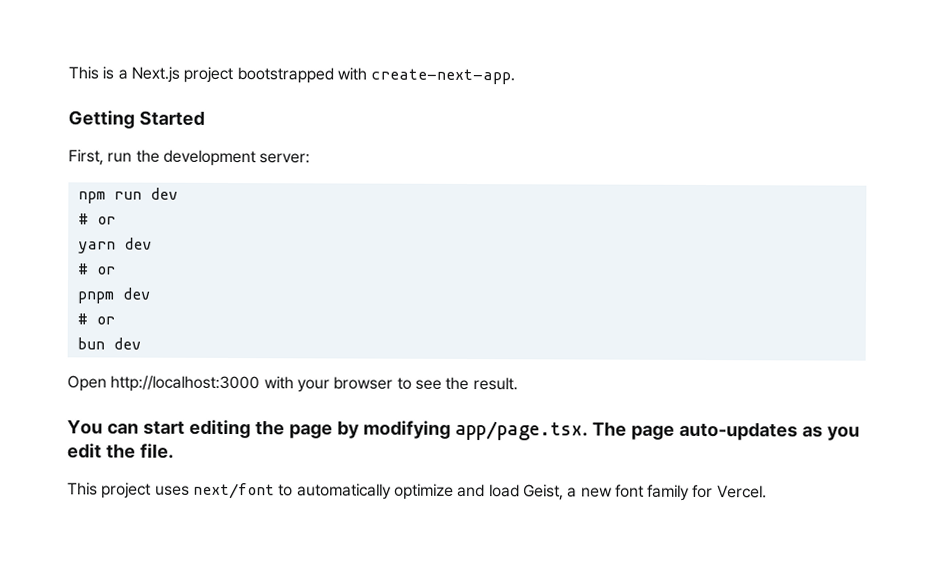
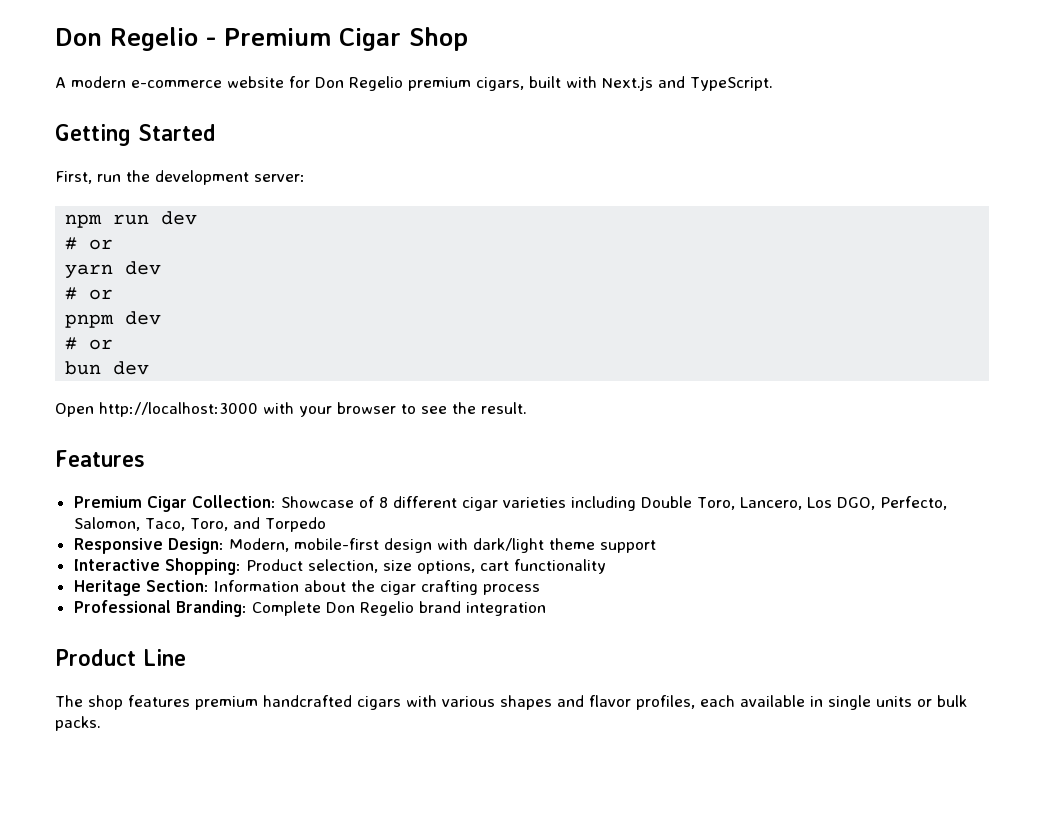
[68,66,516,85] This is a Next.js project bootstrapped with create-next-app. -> [55,27,468,51] [55,76,773,91] Don Regelio - Premium Cigar Shop // A modern e-commerce website for Don Regelio premium cigars, built with Next.js and TypeScript.
[67,419,860,441] [67,443,174,459] [67,482,767,501] You can start editing the page by modifying app/page.tsx. The page auto-updates as you edit the file. // This project uses next/font to automatically optimize and load Geist, a new font family for Vercel. -> [55,450,145,467] [73,495,947,512] [73,517,326,532] [73,538,656,554] [73,558,606,575] [73,580,540,596] [73,600,546,617] [55,649,186,666] [55,695,967,710] [55,716,101,731] Features // Premium Cigar Collection: Showcase of 8 different cigar varieties including Double Toro, Lancero, Los DGO, Perfecto, Salomon, Taco, Toro, and Torpedo // Responsive Design: Modern, mobile-first design with dark/light theme support // Interactive Shopping: Product selection, size options, cart functionality // Heritage Section: Information about the cigar crafting process // Professional Branding: Complete Don Regelio brand integration // Product Line // The shop features premium handcrafted cigars with various shapes and flavor profiles, each available in single units or bulk packs.

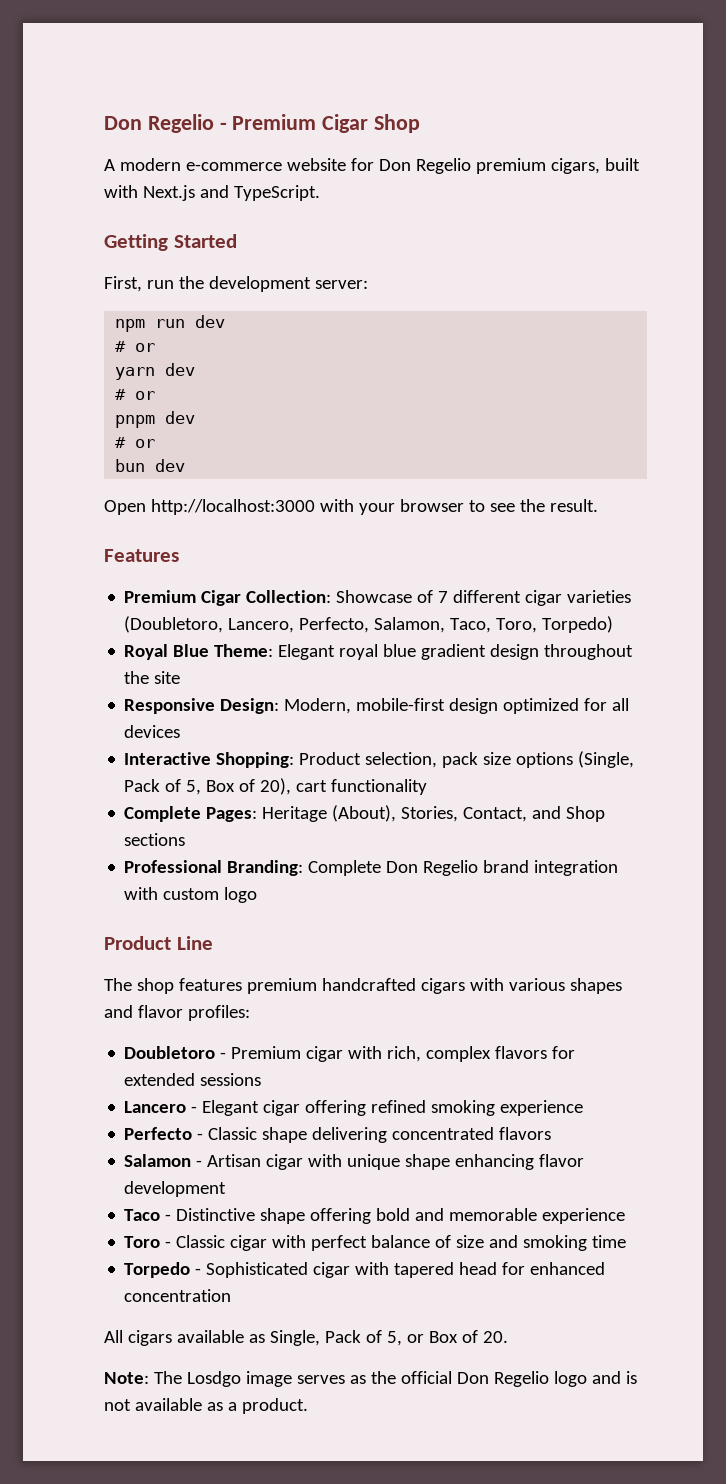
[378,497,388,508] 8 -> [438,591,449,603] 7
[570,496,947,511] [73,517,326,532] including Double Toro, Lancero, Los DGO, Perfecto, Salomon, Taco, Toro, and Torpedo -> [124,616,614,633] [124,644,634,660] [124,671,181,684] (Doubletoro, Lancero, Perfecto, Salamon, Taco, Toro, Torpedo) // Royal Blue Theme: Elegant royal blue gradient design throughout the site
[436,538,656,553] with dark/light theme support -> [503,698,630,714] [124,725,181,738] optimized for all devices
[382,559,606,574] [73,580,540,596] size options, cart functionality // Heritage Section: Information about the cigar crafting process -> [442,751,635,768] [124,778,428,795] [124,805,606,822] [124,833,186,846] pack size options (Single, Pack of 5, Box of 20), cart functionality // Complete Pages: Heritage (About), Stories, Contact, and Shop sections
(546, 609) none -> [124,887,258,903] with custom logo
[636,695,967,710] [55,716,101,731] profiles, each available in single units or bulk packs. -> [187,1005,250,1021] [124,1046,576,1062] [124,1073,262,1086] [124,1100,584,1116] [124,1127,552,1143] [124,1154,585,1170] [124,1181,227,1197] [124,1208,626,1224] [124,1235,627,1251] [124,1262,606,1278] [124,1289,232,1302] [104,1330,508,1346] [104,1371,637,1387] [104,1398,308,1414] profiles: // Doubletoro - Premium cigar with rich, complex flavors for extended sessions // Lancero - Elegant cigar offering refined smoking experience // Perfecto - Classic shape delivering concentrated flavors // Salamon - Artisan cigar with unique shape enhancing flavor development // Taco - Distinctive shape offering bold and memorable experience // Toro - Classic cigar with perfect balance of size and smoking time // Torpedo - Sophisticated cigar with tapered head for enhanced concentration // All cigars available as Single, Pack of 5, or Box of 20. // Note: The Losdgo image serves as the official Don Regelio logo and is not available as a product.

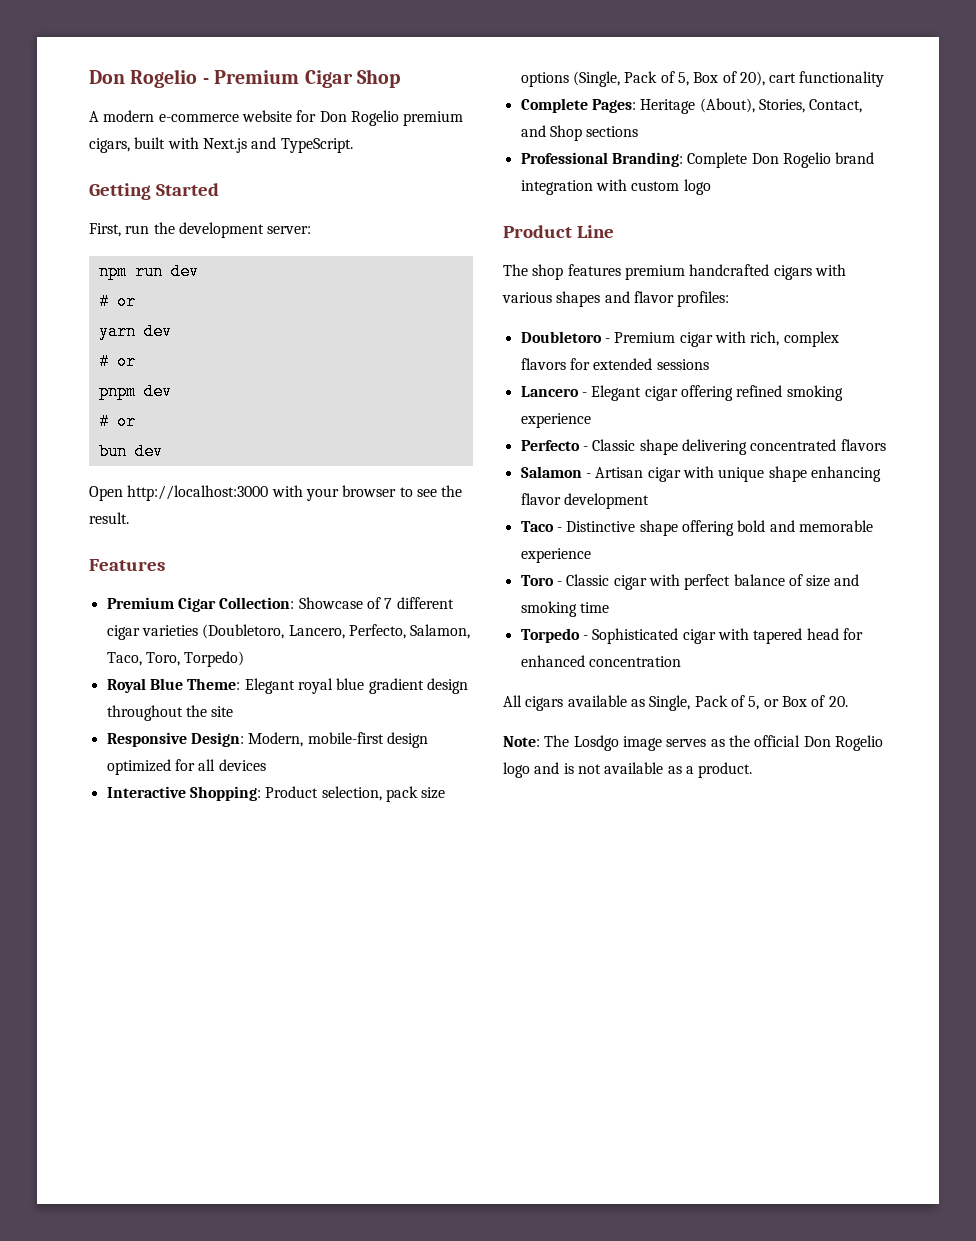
[104,114,214,133] Don Regelio -> [89,69,198,88] Don Rogelio
[415,158,471,174] Regelio -> [350,110,399,126] Rogelio
[423,860,479,876] Regelio -> [782,152,831,168] Rogelio
[493,1371,549,1387] Regelio -> [834,735,883,751] Rogelio

